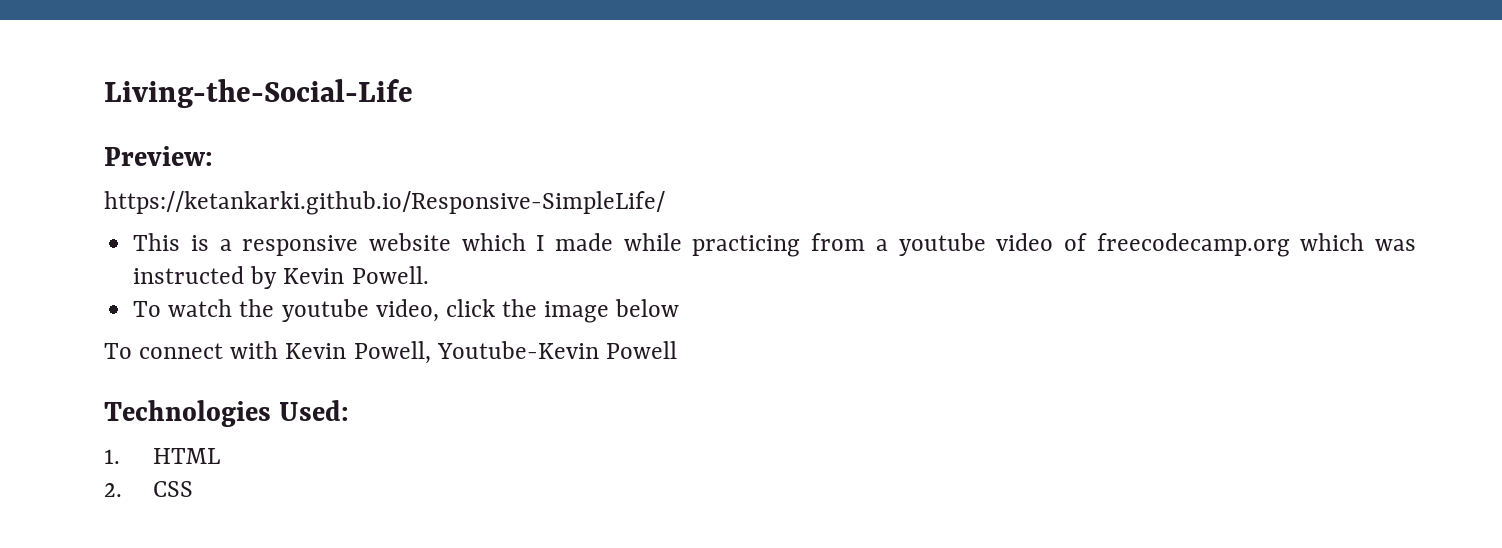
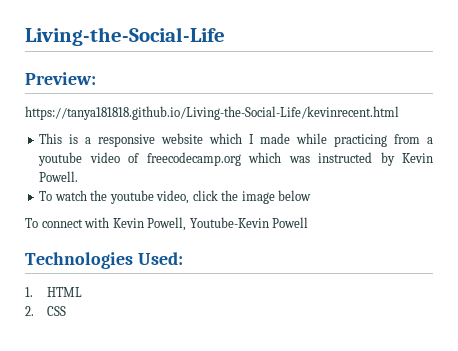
[104,191,665,215] https://ketankarki.github.io/Responsive-SimpleLife/ -> [25,106,399,120] https://tanya181818.github.io/Living-the-Social-Life/kevinrecent.html

